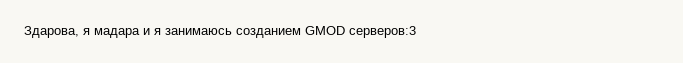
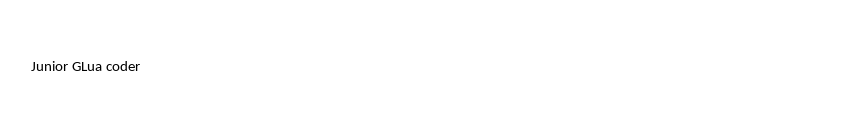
[24,26,416,38] Здарова, я мадара и я занимаюсь созданием GMOD серверов:3 -> [31,61,140,71] Junior GLua coder

